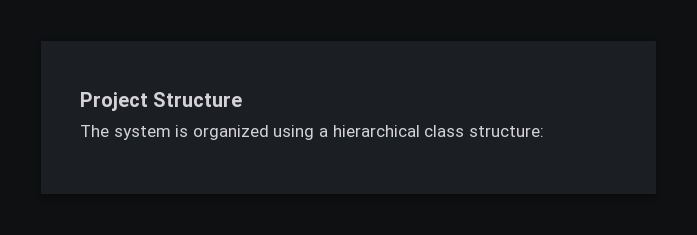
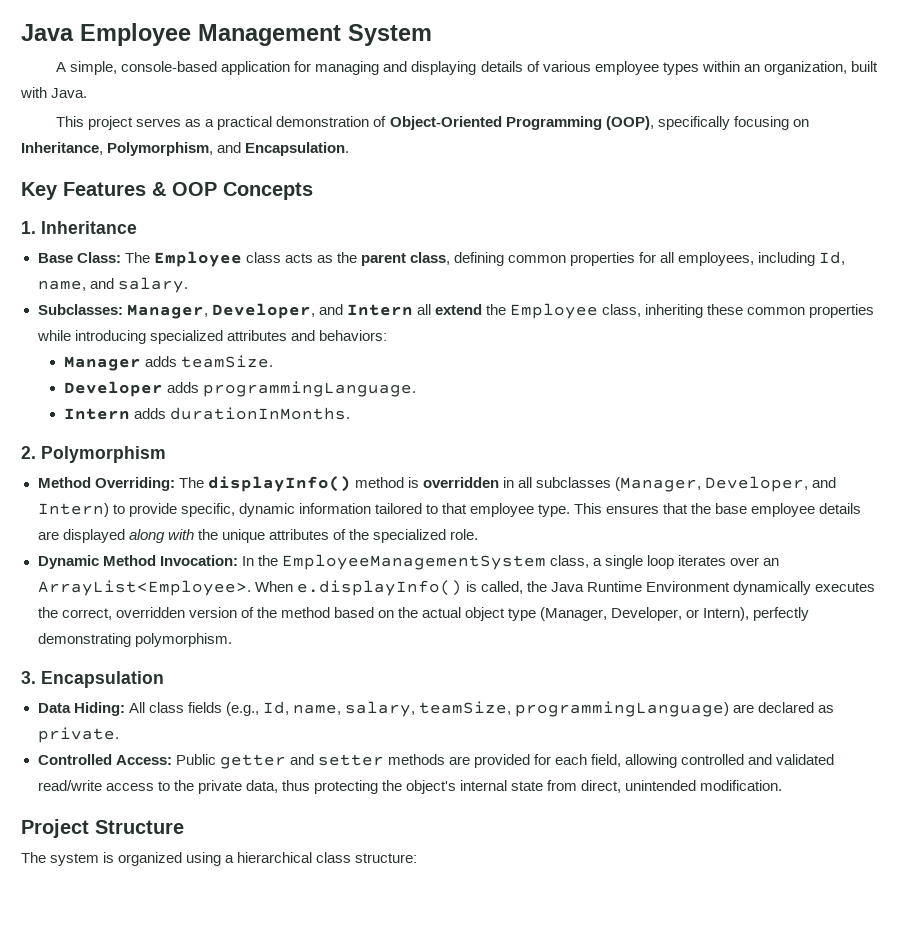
(80, 101) none -> [21,23,432,46] [56,61,878,75] [20,87,88,98] [56,116,809,130] [21,142,350,156] [21,182,313,200] [21,221,137,234] [37,251,846,267] [37,277,188,293] [37,303,875,319] [36,330,387,344] [63,355,273,371] [63,381,416,397] [63,407,350,420] [21,446,166,463] [37,476,837,492] [37,503,862,517] [37,529,479,543] [37,554,780,570] [37,580,875,596] [37,607,810,621] [37,633,232,647] [21,671,164,688] [37,701,835,717] [37,727,119,743] [37,754,835,769] [37,780,783,794] Java Employee Management System // A simple, console-based application for managing and displaying details of various employee types within an organization, built with Java. // This project serves as a practical demonstration of Object-Oriented Programming (OOP), specifically focusing on Inheritance, Polymorphism, and Encapsulation. // Key Features & OOP Concepts // 1. Inheritance // Base Class: The Employee class acts as the parent class, defining common properties for all employees, including Id, name, and salary. // Subclasses: Manager, Developer, and Intern all extend the Employee class, inheriting these common properties while introducing specialized attributes and behaviors: // Manager adds teamSize. // Developer adds programmingLanguage. // Intern adds durationInMonths. // 2. Polymorphism // Method Overriding: The displayInfo() method is overridden in all subclasses (Manager, Developer, and Intern) to provide specific, dynamic information tailored to that employee type. This ensures that the base employee details are displayed along with the unique attributes of the specialized role. // Dynamic Method Invocation: In the EmployeeManagementSystem class, a single loop iterates over an ArrayList<Employee>. When e.displayInfo() is called, the Java Runtime Environment dynamically executes the correct, overridden version of the method based on the actual object type (Manager, Developer, or Intern), perfectly demonstrating polymorphism. // 3. Encapsulation // Data Hiding: All class fields (e.g., Id, name, salary, teamSize, programmingLanguage) are declared as private. // Controlled Access: Public getter and setter methods are provided for each field, allowing controlled and validated read/write access to the private data, thus protecting the object's internal state from direct, unintended modification. //

